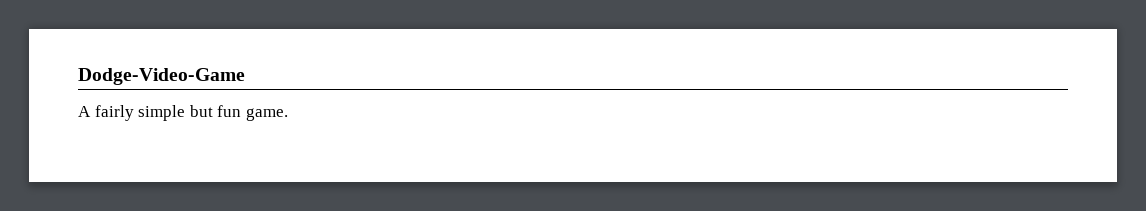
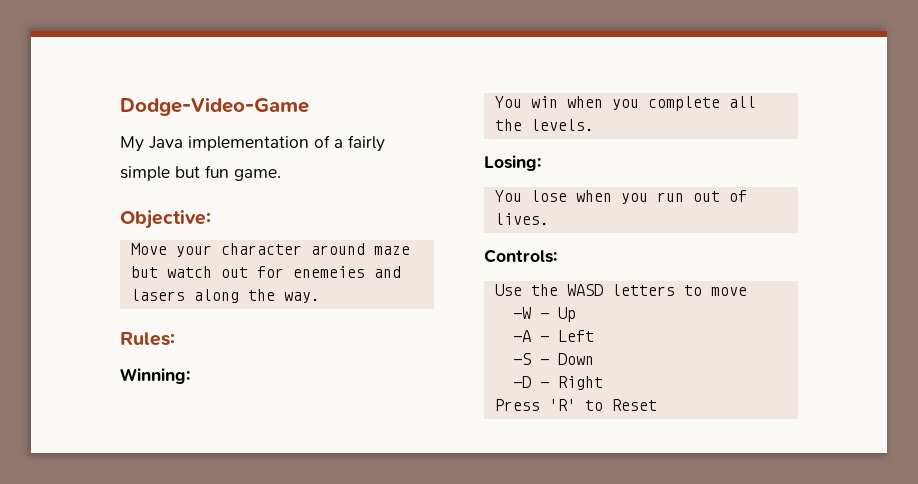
[78,106,91,117] A -> [120,135,343,152] My Java implementation of a
(288, 114) none -> [120,210,211,229] [130,243,410,257] [130,266,401,278] [130,289,320,303] [120,332,175,346] [120,368,190,384] [494,96,756,111] [494,119,594,131] [484,155,541,171] [494,190,747,204] [494,213,549,225] [484,249,557,263] [494,284,747,296] [512,307,576,322] [512,330,594,342] [512,353,594,365] [512,376,603,390] [494,399,657,411] // Objective: // Move your character around maze but watch out for enemeies and lasers along the way. // Rules: // Winning: // You win when you complete all the levels. // Losing: // You lose when you run out of lives. // Controls: // Use the WASD letters to move // -W - Up // -A - Left // -S - Down // -D - Right // Press 'R' to Reset

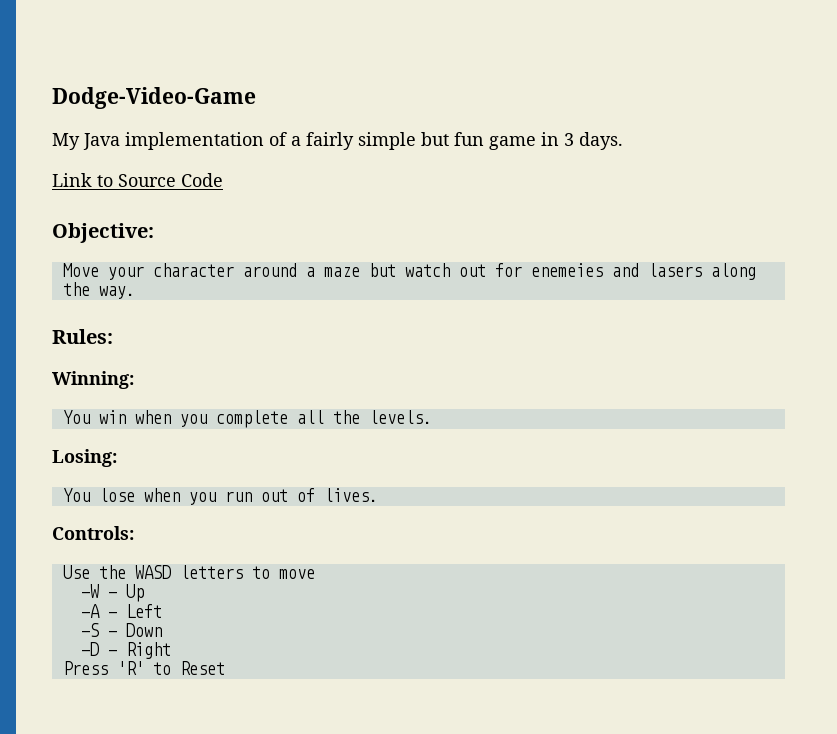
[234,169,281,181] game. -> [489,132,623,150] [52,173,223,187] game in 3 days. // Link to Source Code
(365, 249) none -> [305,267,315,277] a

